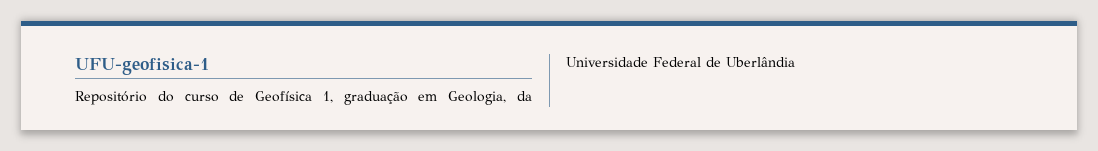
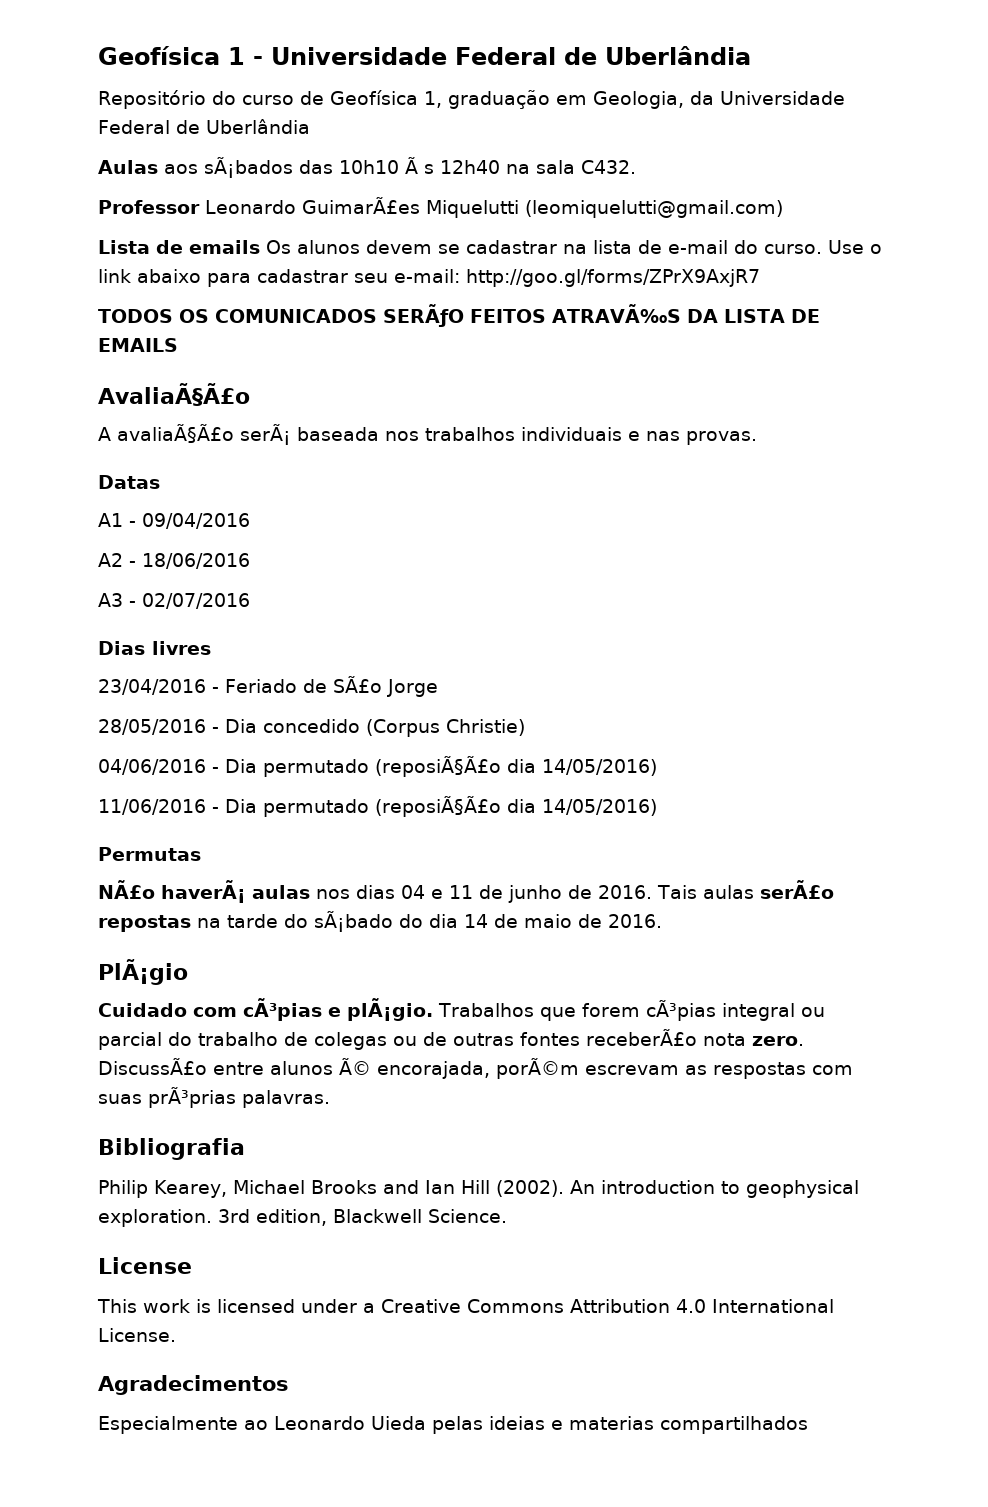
[75,58,209,75] UFU-geofisica-1 -> [98,46,751,65] Geofísica 1 - Universidade Federal de Uberlândia
(795, 62) none -> [98,157,636,178] [98,197,783,218] [98,240,882,254] [98,269,760,287] [98,304,820,327] [98,338,178,352] [98,383,250,406] [98,424,757,445] [98,475,160,489] [98,513,250,529] [98,553,250,569] [98,593,250,609] [98,641,211,655] [98,676,438,697] [98,719,525,737] [98,756,657,777] [98,796,657,817] [98,847,201,861] [98,880,834,903] [98,911,662,932] [98,959,188,985] [98,998,825,1021] [98,1029,804,1050] [98,1058,853,1079] [98,1087,330,1108] [98,1138,245,1160] [98,1180,859,1198] [98,1209,507,1227] [98,1257,192,1274] [97,1299,834,1313] [98,1328,176,1342] [98,1375,289,1395] [98,1416,808,1434] // Aulas aos sÃ¡bados das 10h10 Ã s 12h40 na sala C432. // Professor Leonardo GuimarÃ£es Miquelutti (leomiquelutti@gmail.com) // Lista de emails Os alunos devem se cadastrar na lista de e-mail do curso. Use o link abaixo para cadastrar seu e-mail: http://goo.gl/forms/ZPrX9AxjR7 // TODOS OS COMUNICADOS SERÃƒO FEITOS ATRAVÃ‰S DA LISTA DE EMAILS // AvaliaÃ§Ã£o // A avaliaÃ§Ã£o serÃ¡ baseada nos trabalhos individuais e nas provas. // Datas // A1 - 09/04/2016 // A2 - 18/06/2016 // A3 - 02/07/2016 // Dias livres // 23/04/2016 - Feriado de SÃ£o Jorge // 28/05/2016 - Dia concedido (Corpus Christie) // 04/06/2016 - Dia permutado (reposiÃ§Ã£o dia 14/05/2016) // 11/06/2016 - Dia permutado (reposiÃ§Ã£o dia 14/05/2016) // Permutas // NÃ£o haverÃ¡ aulas nos dias 04 e 11 de junho de 2016. Tais aulas serÃ£o repostas na tarde do sÃ¡bado do dia 14 de maio de 2016. // PlÃ¡gio // Cuidado com cÃ³pias e plÃ¡gio. Trabalhos que forem cÃ³pias integral ou parcial do trabalho de colegas ou de outras fontes receberÃ£o nota zero. DiscussÃ£o entre alunos Ã© encorajada, porÃ©m escrevam as respostas com suas prÃ³prias palavras. // Bibliografia // Philip Kearey, Michael Brooks and Ian Hill (2002). An introduction to geophysical exploration. 3rd edition, Blackwell Science. // License // This work is licensed under a Creative Commons Attribution 4.0 International License. // Agradecimentos // Especialmente ao Leonardo Uieda pelas ideias e materias compartilhados

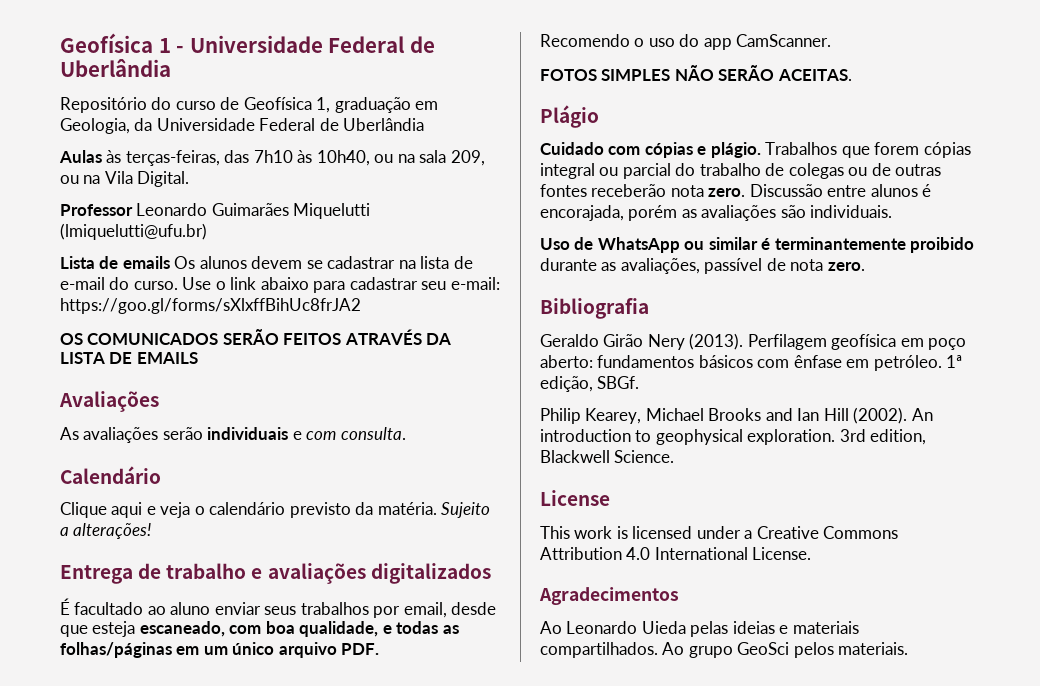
[164,157,636,178] aos sÃ¡bados das 10h10 Ã s 12h40 na sala C432. -> [106,150,485,166] [60,171,190,187] às terças-feiras, das 7h10 às 10h40, ou na sala 209, ou na Vila Digital.
[302,197,783,218] GuimarÃ£es Miquelutti (leomiquelutti@gmail.com) -> [211,203,371,219] [60,223,207,240] Guimarães Miquelutti (lmiquelutti@ufu.br)
[466,269,760,287] [98,304,820,327] [98,338,178,352] [98,383,250,406] [98,424,757,445] [98,475,160,489] [98,513,250,529] [98,553,250,569] [98,593,250,609] [98,641,211,655] [98,676,438,697] [98,719,525,737] [98,756,657,777] [98,796,657,817] [98,847,201,861] [98,880,834,903] [98,911,662,932] [98,959,188,985] http://goo.gl/forms/ZPrX9AxjR7 // TODOS OS COMUNICADOS SERÃƒO FEITOS ATRAVÃ‰S DA LISTA DE EMAILS // AvaliaÃ§Ã£o // A avaliaÃ§Ã£o serÃ¡ baseada nos trabalhos individuais e nas provas. // Datas // A1 - 09/04/2016 // A2 - 18/06/2016 // A3 - 02/07/2016 // Dias livres // 23/04/2016 - Feriado de SÃ£o Jorge // 28/05/2016 - Dia concedido (Corpus Christie) // 04/06/2016 - Dia permutado (reposiÃ§Ã£o dia 14/05/2016) // 11/06/2016 - Dia permutado (reposiÃ§Ã£o dia 14/05/2016) // Permutas // NÃ£o haverÃ¡ aulas nos dias 04 e 11 de junho de 2016. Tais aulas serÃ£o repostas na tarde do sÃ¡bado do dia 14 de maio de 2016. // PlÃ¡gio -> [60,298,361,314] [60,329,452,345] [60,352,198,364] [59,391,159,412] [60,427,406,443] [60,466,161,484] [60,502,491,518] [60,523,152,539] [60,563,491,584] [60,598,497,618] [60,621,459,637] [60,642,380,658] [540,34,832,50] [540,65,852,81] [540,105,599,128] https://goo.gl/forms/sXlxffBihUc8frJA2 // OS COMUNICADOS SERÃO FEITOS ATRAVÉS DA LISTA DE EMAILS // Avaliações // As avaliações serão individuais e com consulta. // Calendário // Clique aqui e veja o calendário previsto da matéria. Sujeito a alterações! // Entrega de trabalho e avaliações digitalizados // É facultado ao aluno enviar seus trabalhos por email, desde que esteja escaneado, com boa qualidade, e todas as folhas/páginas em um único arquivo PDF. // Recomendo o uso do app CamScanner. // FOTOS SIMPLES NÃO SERÃO ACEITAS. // Plágio
[243,998,433,1021] cÃ³pias e plÃ¡gio. -> [644,142,761,158] cópias e plágio.
[645,1000,716,1021] cÃ³pias -> [923,142,971,158] cópias
[586,1029,804,1046] [98,1058,207,1075] receberÃ£o nota zero. DiscussÃ£o -> [591,184,823,197] receberão nota zero. Discussão
[339,1058,853,1079] [98,1087,330,1108] [98,1138,245,1160] Ã© encorajada, porÃ©m escrevam as respostas com suas prÃ³prias palavras. // Bibliografia -> [922,184,932,197] [540,205,893,221] [540,237,975,253] [540,258,865,274] [540,298,649,319] [540,333,967,350] [540,355,963,371] [540,376,640,392] é encorajada, porém as avaliações são individuais. // Uso de WhatsApp ou similar é terminantemente proibido durante as avaliações, passível de nota zero. // Bibliografia // Geraldo Girão Nery (2013). Perfilagem geofísica em poço aberto: fundamentos básicos com ênfase em petróleo. 1ª edição, SBGf.
[98,1416,268,1434] Especialmente ao -> [540,621,562,634] Ao
[569,1416,808,1434] materias compartilhados -> [792,621,859,634] [540,642,909,658] materiais compartilhados. Ao grupo GeoSci pelos materiais.

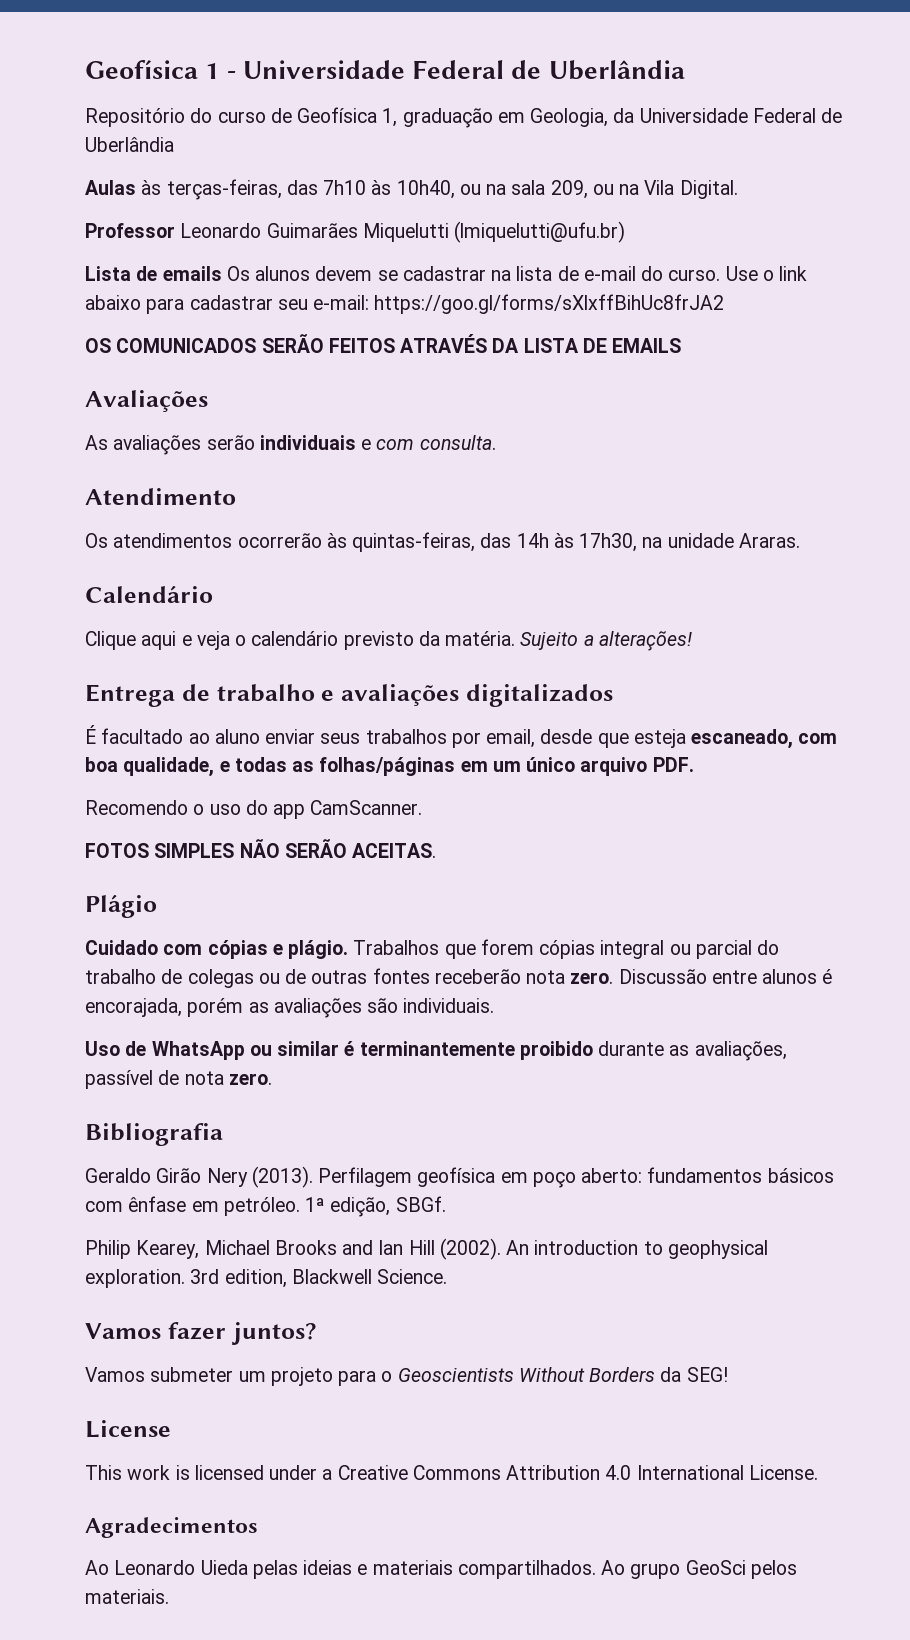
(406, 433) none -> [85,488,236,505] [85,532,800,552] // Atendimento // Os atendimentos ocorrerão às quintas-feiras, das 14h às 17h30, na unidade Araras.
(675, 456) none -> [85,1322,317,1345] [85,1367,728,1386] // Vamos fazer juntos? // Vamos submeter um projeto para o Geoscientists Without Borders da SEG!

